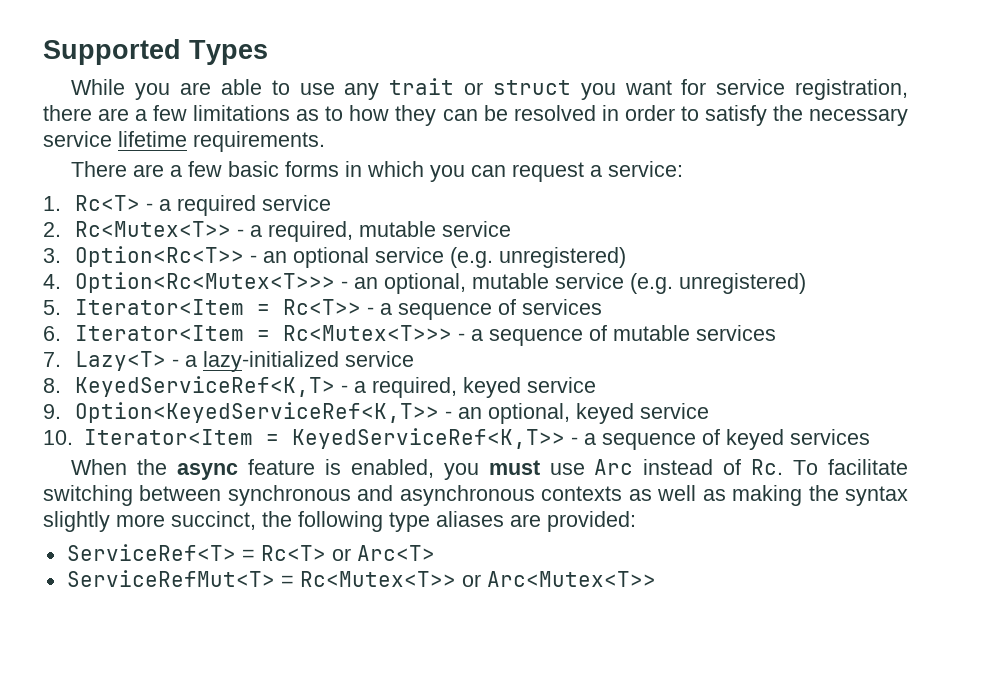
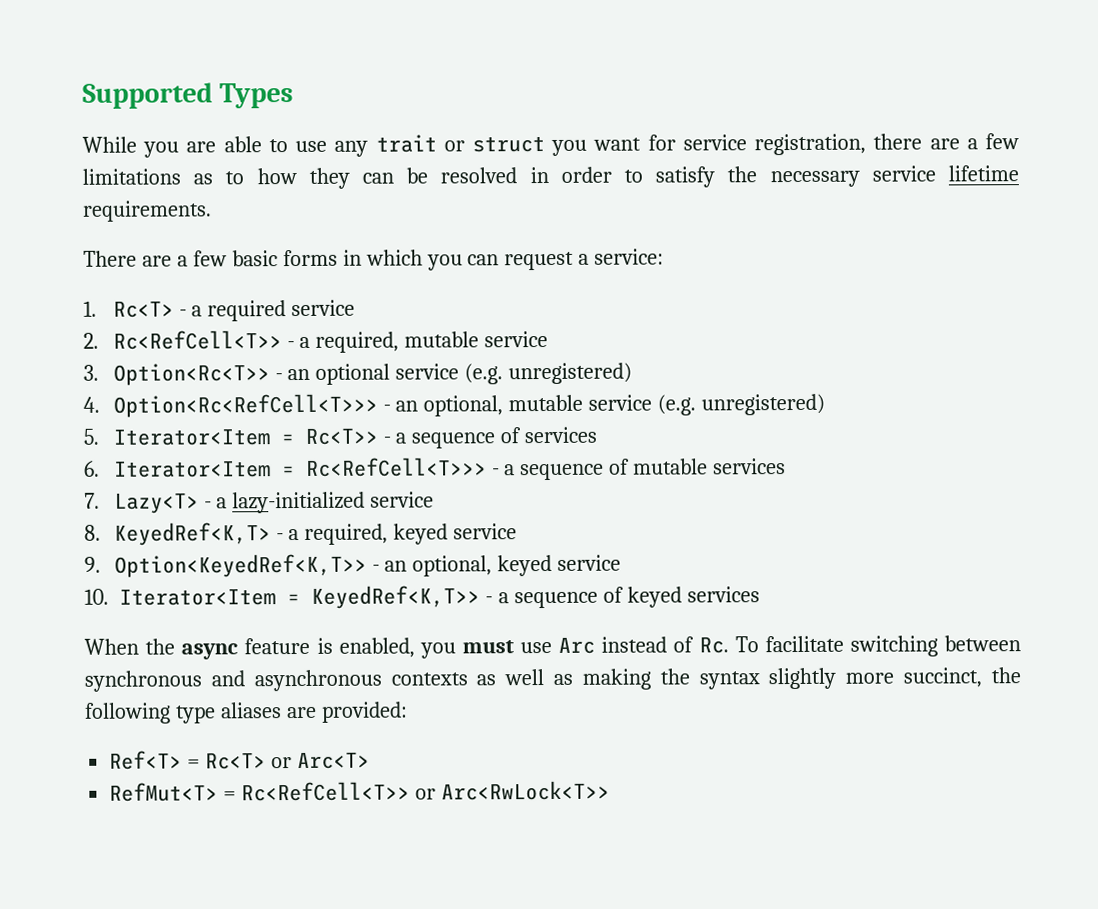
[75,221,232,237] Rc<Mutex<T>> -> [112,330,282,350] Rc<RefCell<T>>
[75,272,336,293] Option<Rc<Mutex<T>>> -> [112,393,378,418] Option<Rc<RefCell<T>>>
[283,325,453,341] Rc<Mutex<T>>> -> [305,457,487,477] Rc<RefCell<T>>>
[75,376,336,397] KeyedServiceRef<K,T> -> [113,522,271,546] KeyedRef<K,T>
[75,402,440,423] Option<KeyedServiceRef<K,T>> -> [113,553,367,578] Option<KeyedRef<K,T>>
[291,428,565,449] KeyedServiceRef<K,T>> -> [311,585,480,609] KeyedRef<K,T>>
[66,544,236,561] ServiceRef<T> -> [109,750,183,770] Ref<T>
[66,570,656,587] ServiceRefMut<T> = Rc<Mutex<T>> or Arc<Mutex<T>> -> [109,780,610,802] RefMut<T> = Rc<RefCell<T>> or Arc<RwLock<T>>

